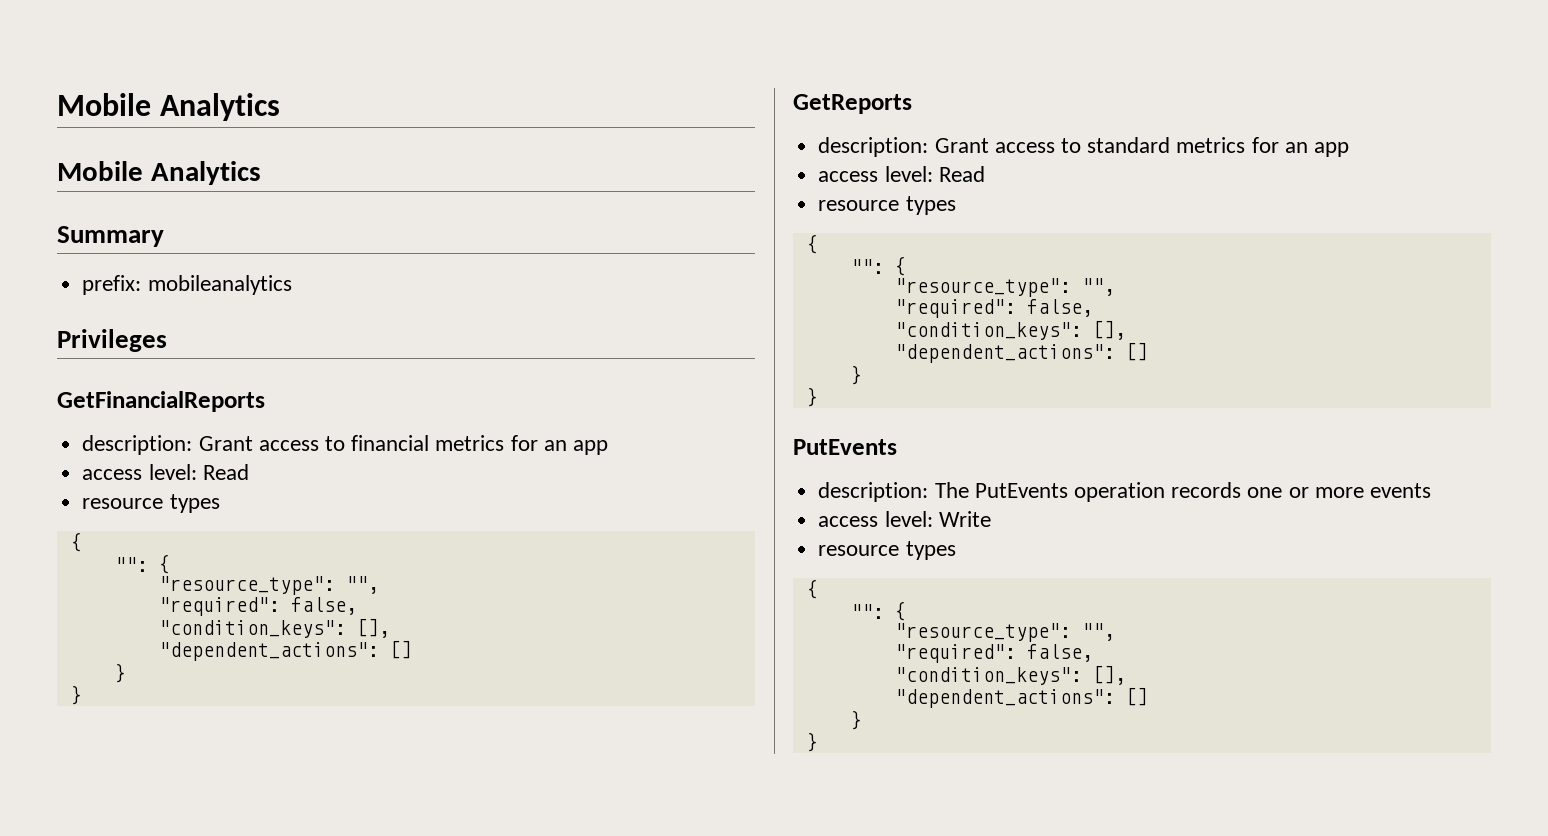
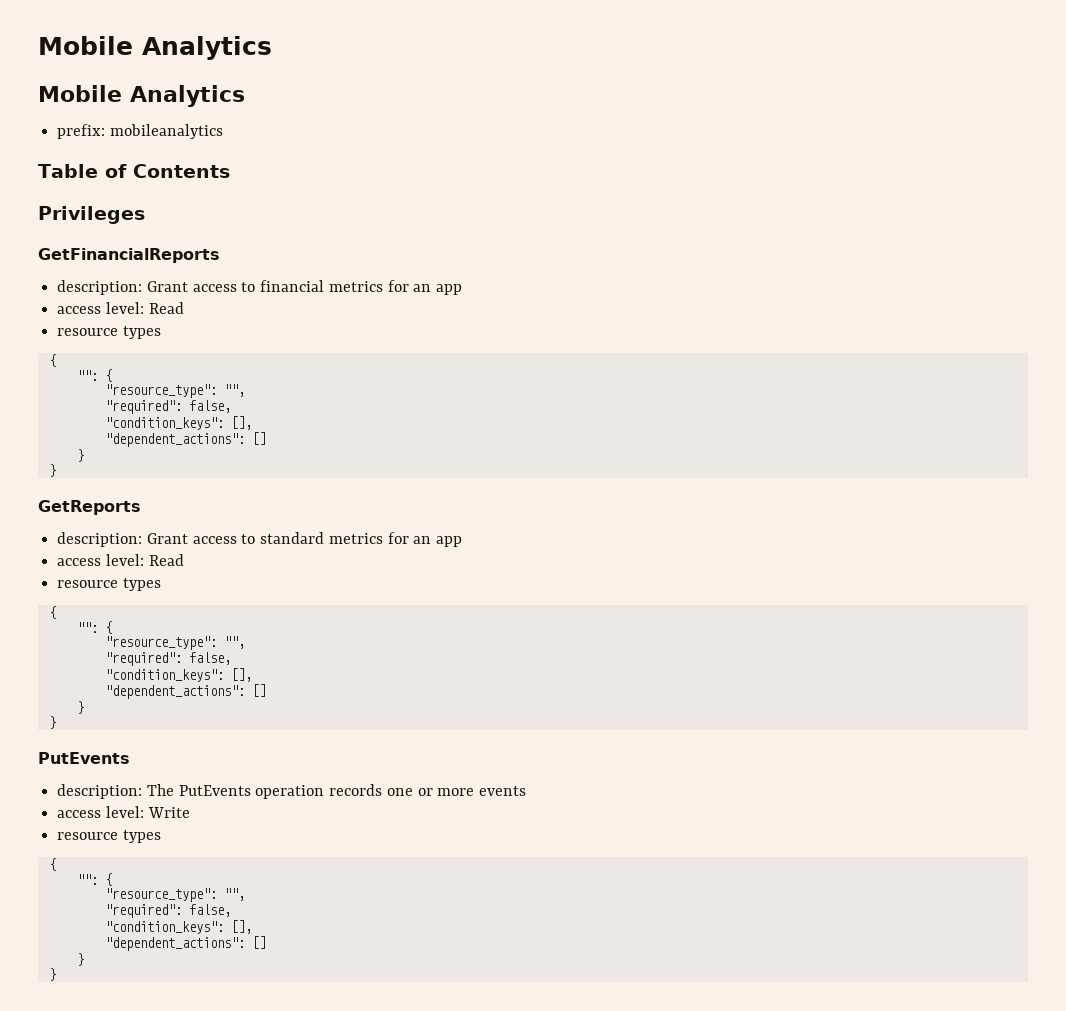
[57,226,164,247] // Summary -> (245, 96) none
(292, 285) none -> [38,164,230,178] // Table of Contents

